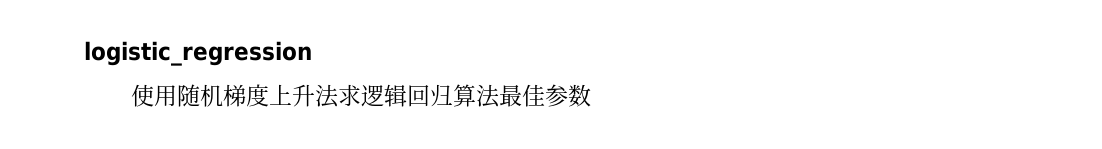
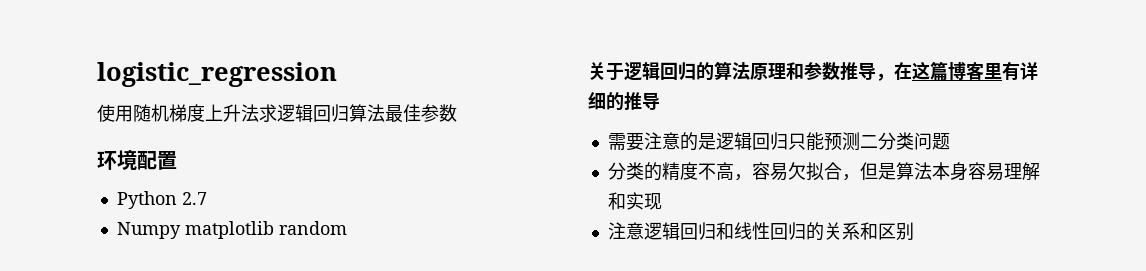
(591, 95) none -> [97,150,177,170] [116,191,207,209] [116,221,347,239] [588,61,1038,81] [588,92,660,111] [607,132,950,151] [607,162,1040,181] [607,192,662,210] [607,222,914,241] // 环境配置 // Python 2.7 // Numpy matplotlib random // 关于逻辑回归的算法原理和参数推导，在这篇博客里有详细的推导 // 需要注意的是逻辑回归只能预测二分类问题 // 分类的精度不高，容易欠拟合，但是算法本身容易理解和实现 // 注意逻辑回归和线性回归的关系和区别

